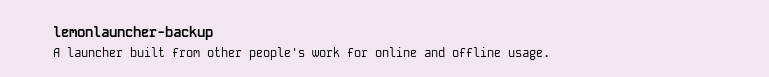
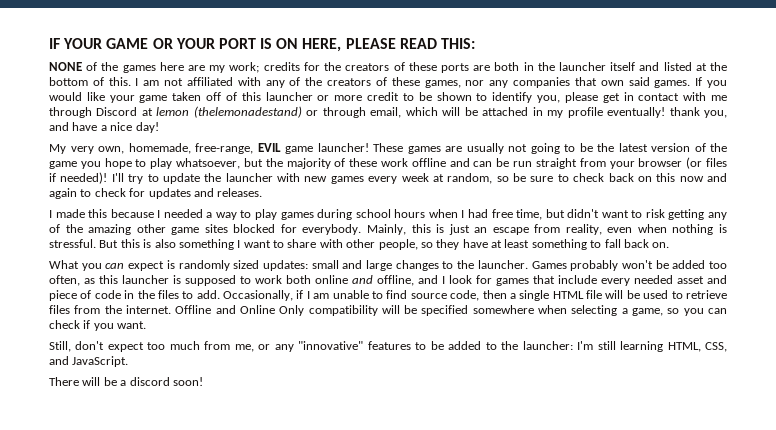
[53,26,213,40] [53,47,550,60] lemonlauncher-backup // A launcher built from other people's work for online and offline usage. -> [49,38,476,52] [49,62,727,73] [49,77,728,88] [49,92,728,103] [49,106,728,118] [49,122,159,133] [49,143,727,154] [49,157,728,169] [49,172,727,184] [49,188,263,199] [49,209,727,220] [49,224,727,235] [49,239,670,250] [49,260,728,271] [49,275,727,286] [49,290,727,301] [49,305,727,316] [49,320,147,331] [49,341,728,352] [49,356,129,367] [49,377,203,386] IF YOUR GAME OR YOUR PORT IS ON HERE, PLEASE READ THIS: // NONE of the games here are my work; credits for the creators of these ports are both in the launcher itself and listed at the bottom of this. I am not affiliated with any of the creators of these games, nor any companies that own said games. If you would like your game taken off of this launcher or more credit to be shown to identify you, please get in contact with me through Discord at lemon (thelemonadestand) or through email, which will be attached in my profile eventually! thank you, and have a nice day! // My very own, homemade, free-range, EVIL game launcher! These games are usually not going to be the latest version of the game you hope to play whatsoever, but the majority of these work offline and can be run straight from your browser (or files if needed)! I'll try to update the launcher with new games every week at random, so be sure to check back on this now and again to check for updates and releases. // I made this because I needed a way to play games during school hours when I had free time, but didn't want to risk getting any of the amazing other game sites blocked for everybody. Mainly, this is just an escape from reality, even when nothing is stressful. But this is also something I want to share with other people, so they have at least something to fall back on. // What you can expect is randomly sized updates: small and large changes to the launcher. Games probably won't be added too often, as this launcher is supposed to work both online and offline, and I look for games that include every needed asset and piece of code in the files to add. Occasionally, if I am unable to find source code, then a single HTML file will be used to retrieve files from the internet. Offline and Online Only compatibility will be specified somewhere when selecting a game, so you can check if you want. // Still, don't expect too much from me, or any "innovative" features to be added to the launcher: I'm still learning HTML, CSS, and JavaScript. // There will be a discord soon!

